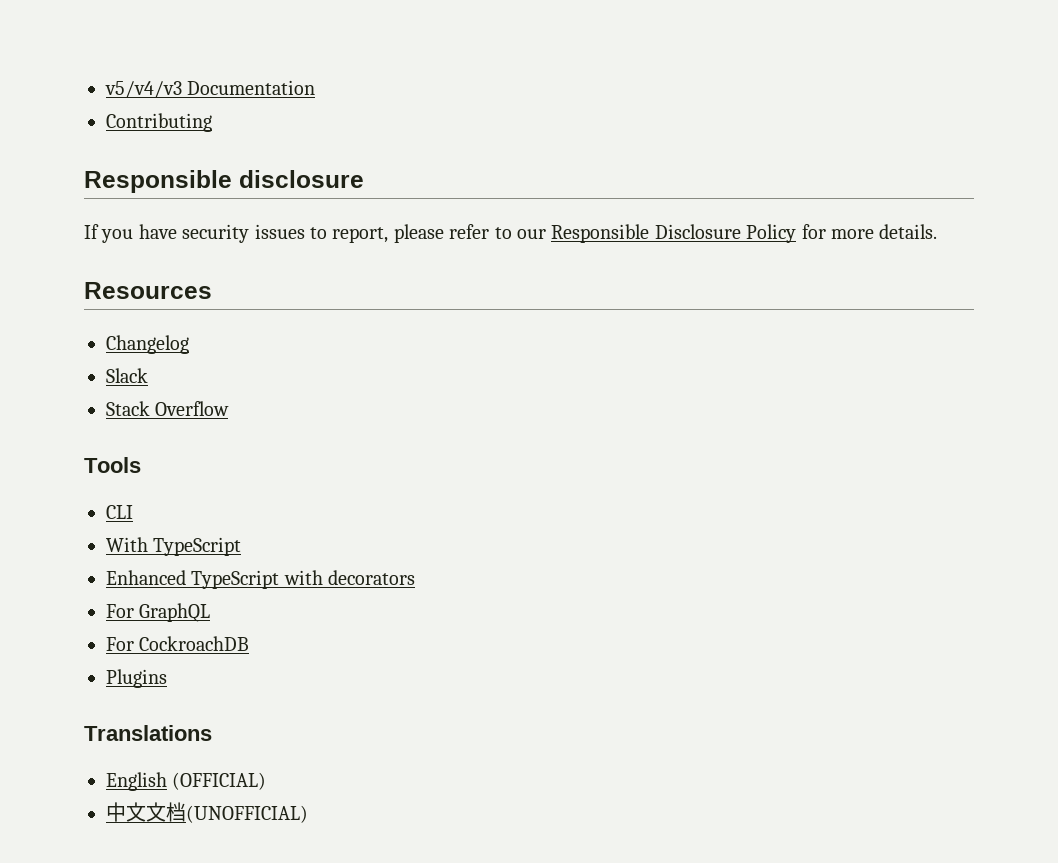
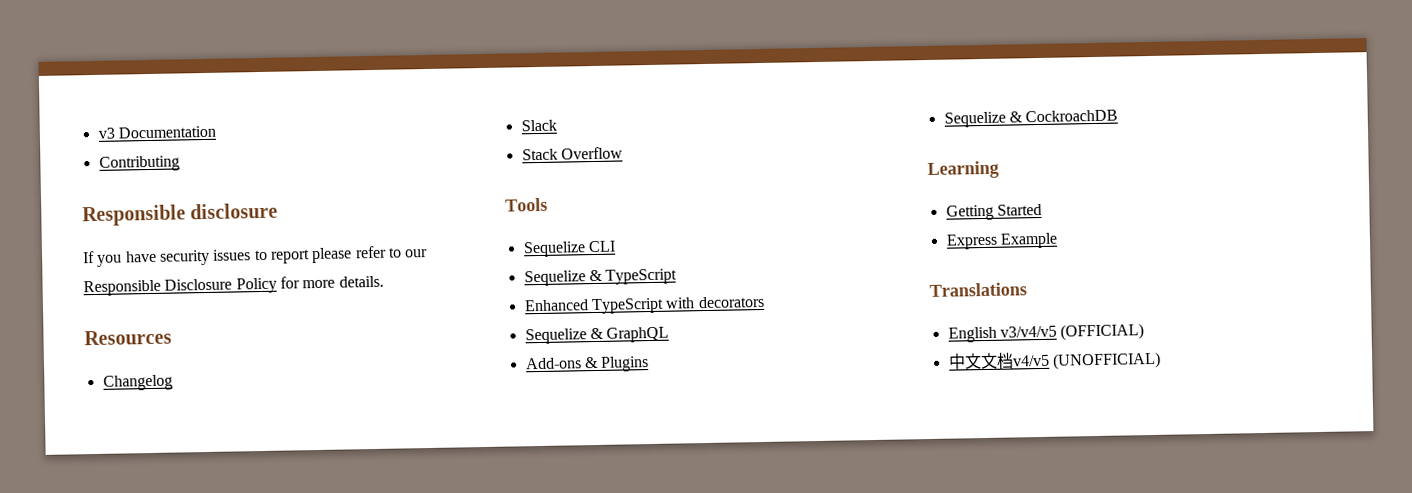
[105,81,182,98] v5/v4/v3 -> [97,127,115,139] v3
[332,227,389,243] report, -> [269,249,310,264] report
(141, 465) none -> [522,241,586,258] Sequelize
[106,537,148,552] With -> [523,269,603,287] Sequelize &
[106,604,134,618] For -> [524,327,604,345] Sequelize &
[106,636,250,651] [106,669,167,688] For CockroachDB // Plugins -> [524,356,650,372] [943,109,1119,128] [927,160,999,180] [945,203,1042,221] [945,232,1058,250] Add-ons & Plugins // Sequelize & CockroachDB // Learning // Getting Started // Express Example
(167, 781) none -> [999,325,1057,338] v3/v4/v5
(186, 812) none -> [1012,354,1050,367] v4/v5

